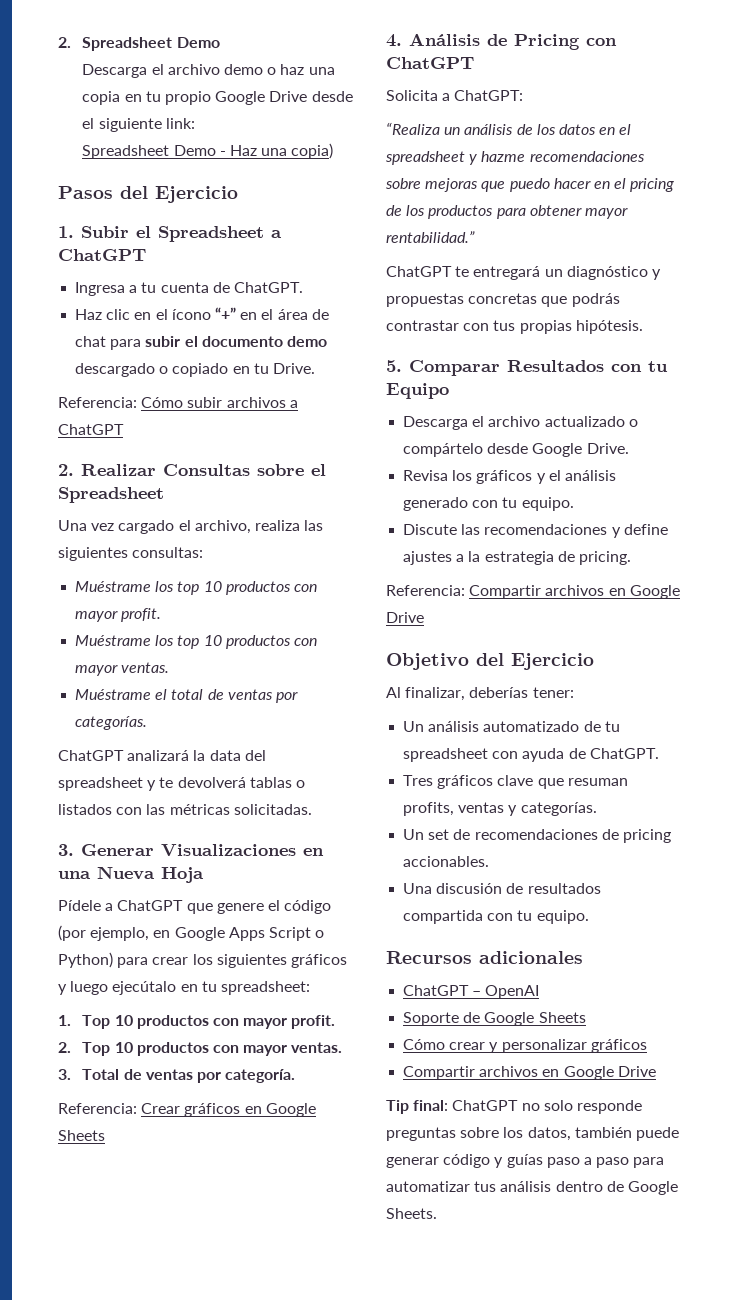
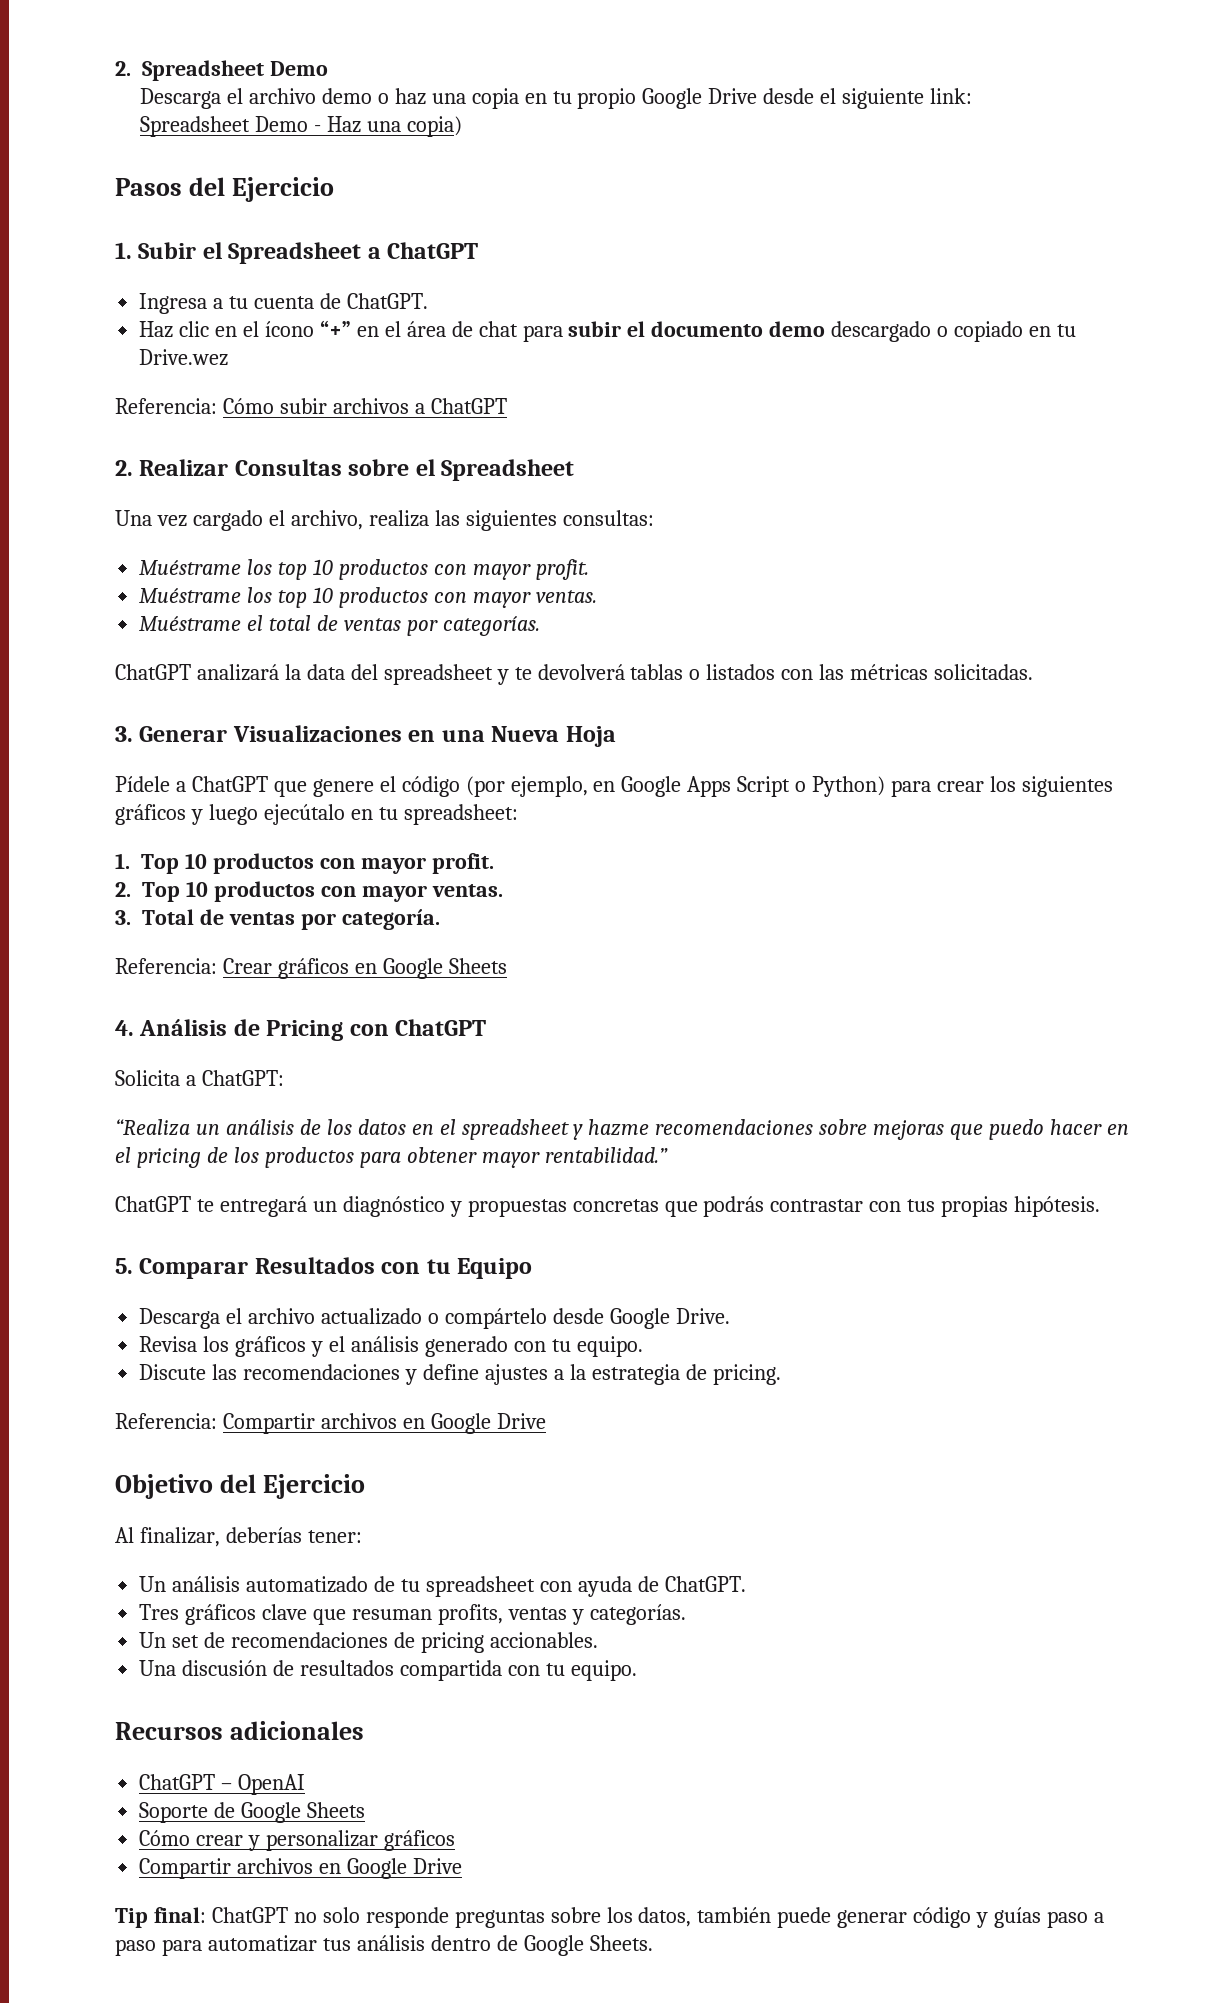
[272,363,315,374] Drive. -> [139,349,229,366] Drive.wez

